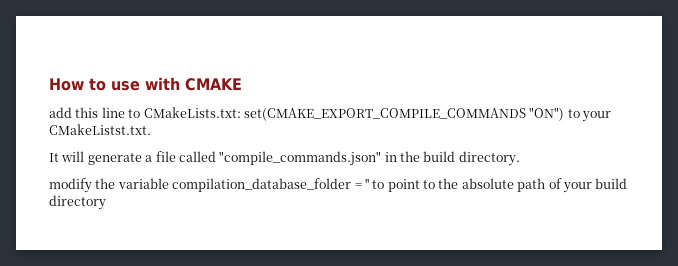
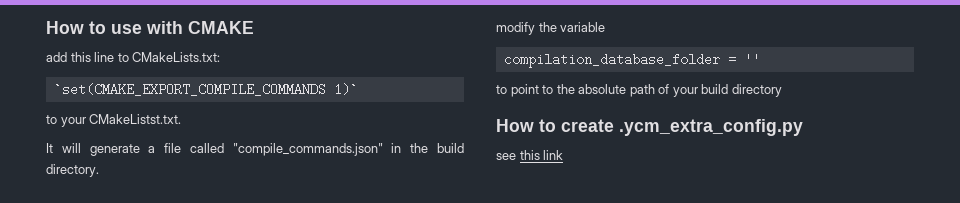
[243,107,565,121] set(CMAKE_EXPORT_COMPILE_COMMANDS "ON") -> [53,83,358,96] // `set(CMAKE_EXPORT_COMPILE_COMMANDS 1)` //
(169, 183) none -> (606, 27) //
(369, 183) none -> (760, 59) //
(106, 202) none -> [496,119,803,136] [496,150,564,160] // How to create .ycm_extra_config.py // see this link

